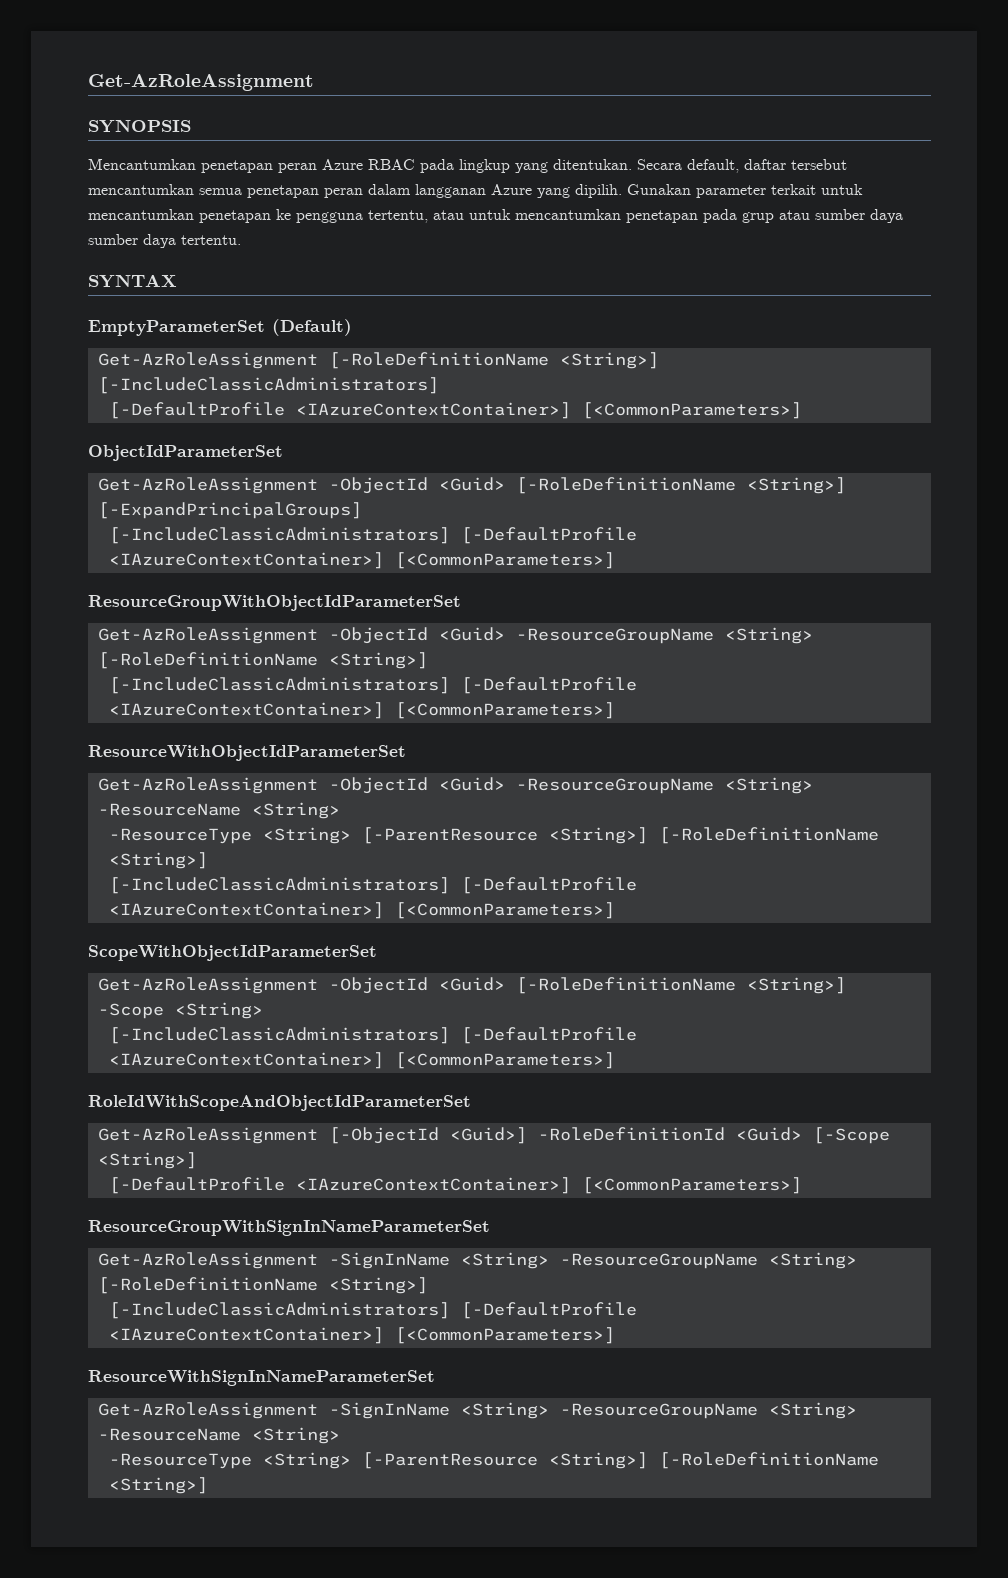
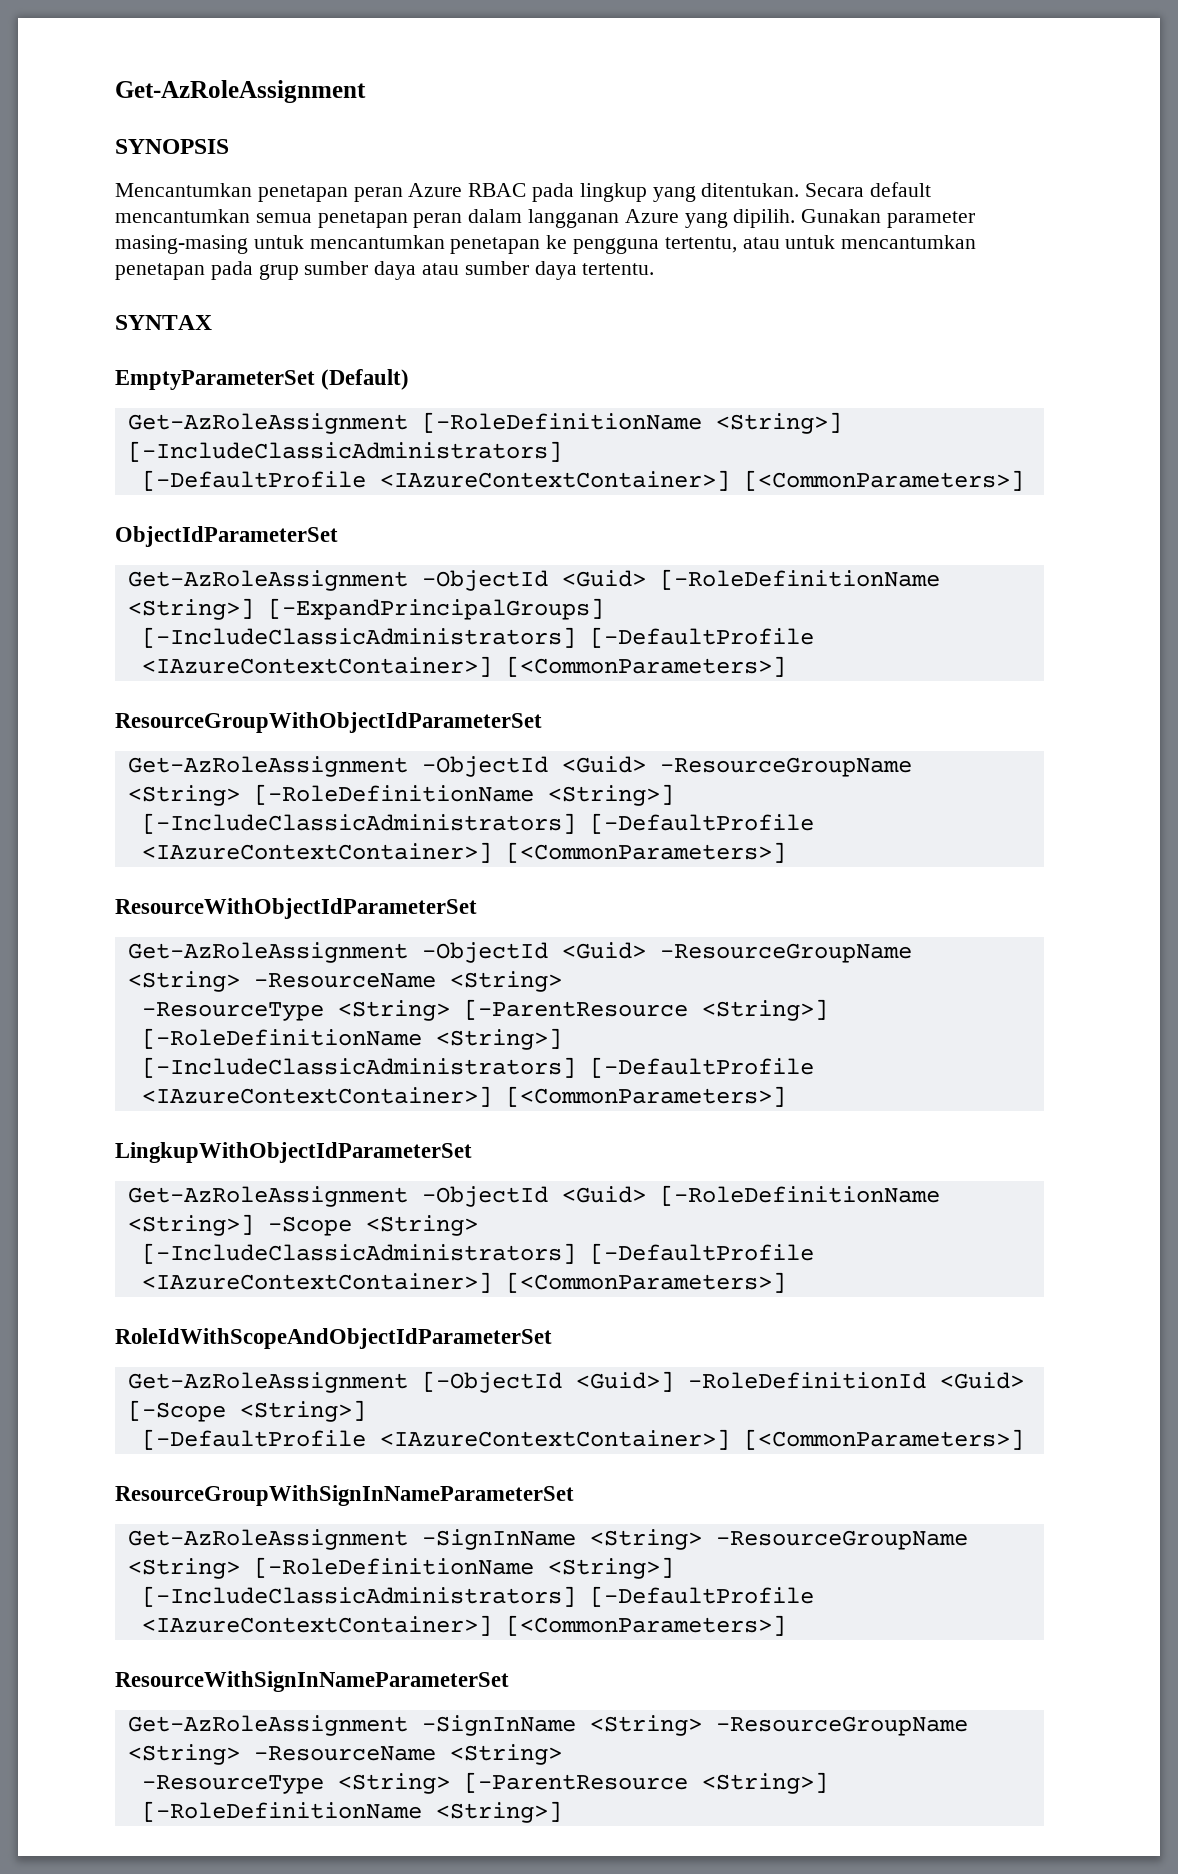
[687,159,847,173] default, daftar tersebut -> [870,182,932,197] default
[771,184,816,195] terkait -> [115,235,248,254] masing-masing
[779,209,903,223] atau sumber daya -> [304,261,460,280] sumber daya atau
[88,945,377,961] ScopeWithObjectIdParameterSet -> [115,1142,472,1163] LingkupWithObjectIdParameterSet

